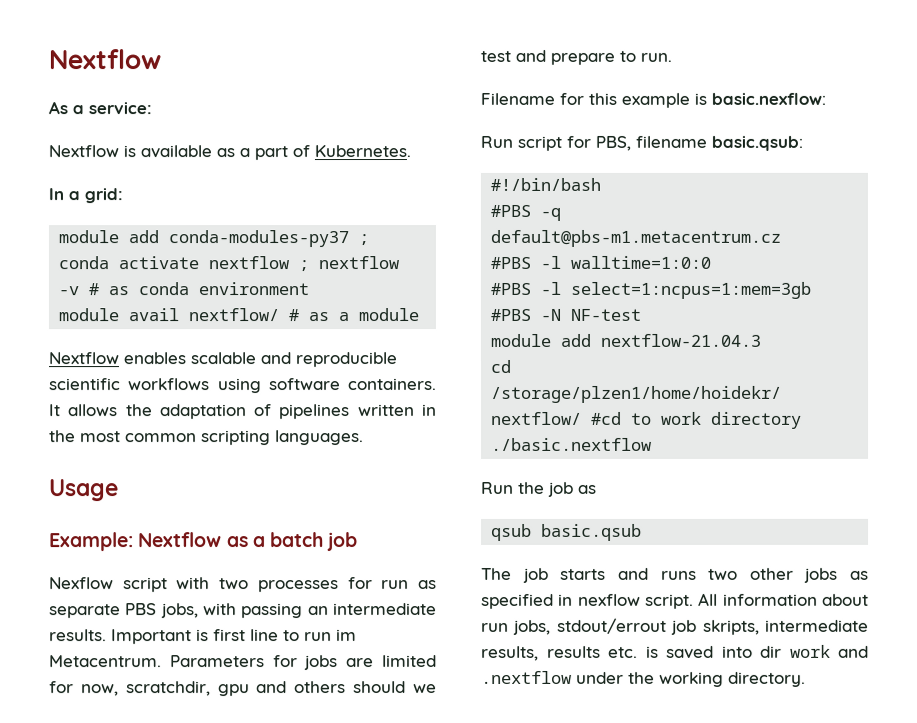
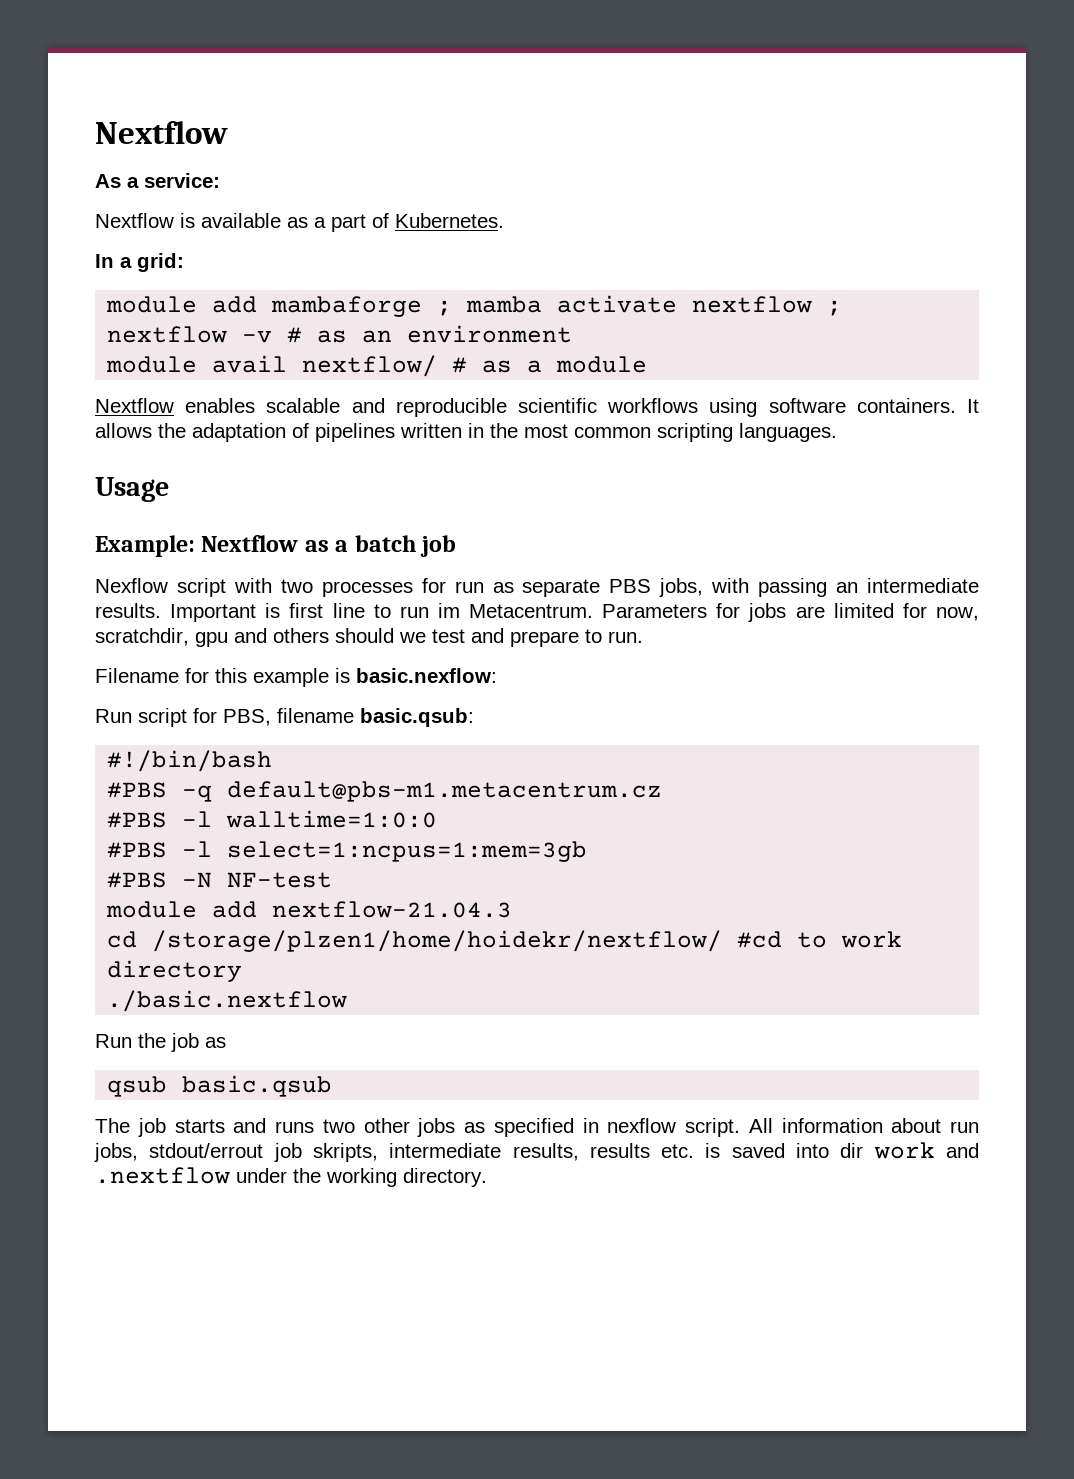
[168,230,370,248] [58,256,110,270] conda-modules-py37 ; conda -> [271,296,543,317] mambaforge ; mamba
[138,282,190,296] conda -> [362,330,393,343] an

